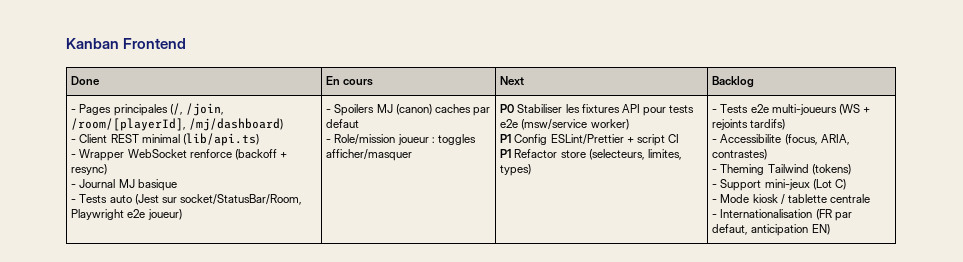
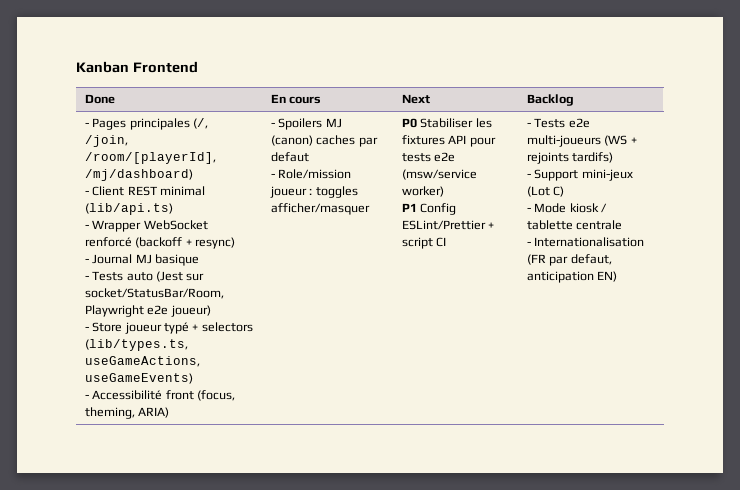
[189,149,232,158] renforce -> [84,237,132,247] renforcé
(182, 214) none -> [84,322,253,334] [84,339,188,351] [84,356,200,367] [84,373,193,384] [84,390,236,401] [84,407,170,419] // - Store joueur typé + selectors (lib/types.ts, useGameActions, useGameEvents) // - Accessibilité front (focus, theming, ARIA)
[500,149,682,160] [500,164,532,176] // P1 Refactor store (selecteurs, limites, types) -> (447, 242) none
[712,134,850,145] [712,149,768,160] [712,164,851,175] // - Accessibilite (focus, ARIA, contrastes) // - Theming Tailwind (tokens) -> (614, 157) none

